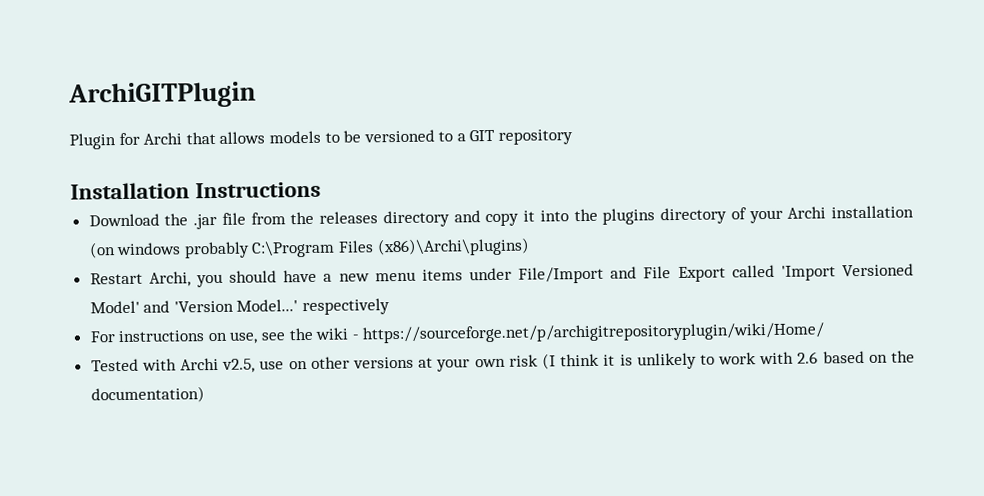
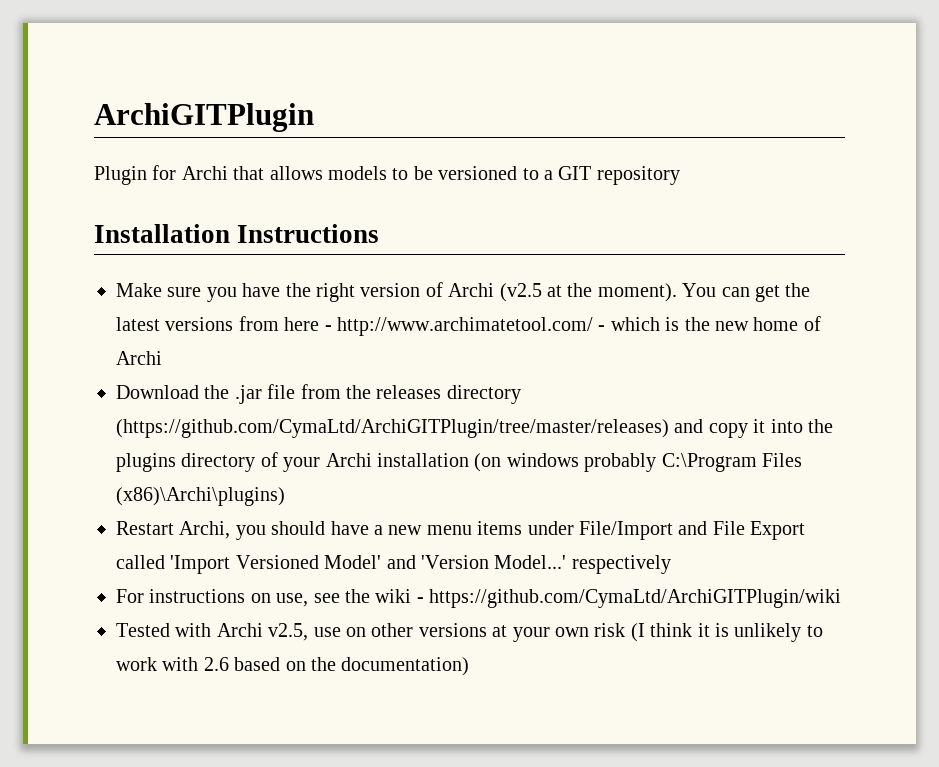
(322, 190) none -> [116,282,811,302] [116,316,821,336] [116,351,162,365] // Make sure you have the right version of Archi (v2.5 at the moment). You can get the latest versions from here - http://www.archimatetool.com/ - which is the new home of Archi
(450, 219) none -> [116,419,669,438] (https://github.com/CymaLtd/ArchiGITPlugin/tree/master/releases)
[362,322,825,344] https://sourceforge.net/p/archigitrepositoryplugin/wiki/Home/ -> [429,589,842,608] https://github.com/CymaLtd/ArchiGITPlugin/wiki

